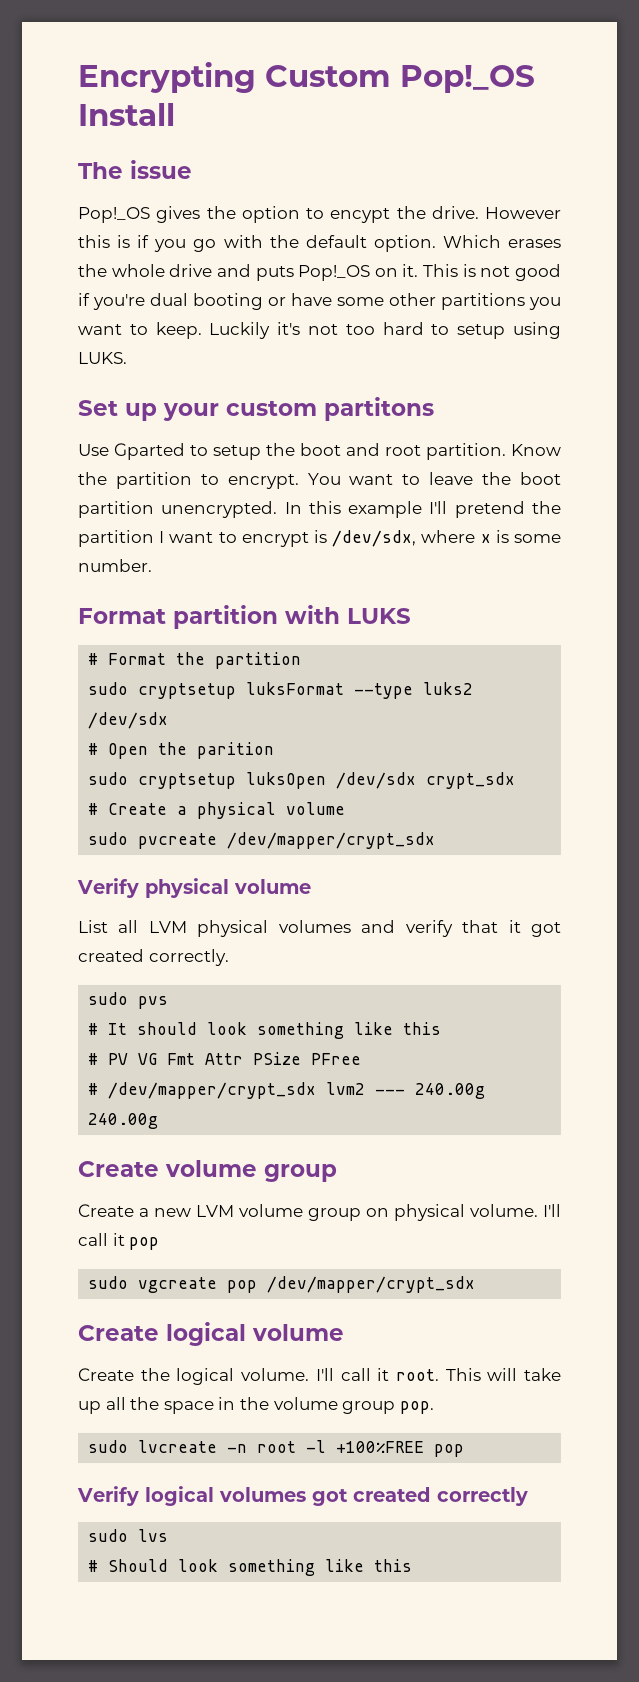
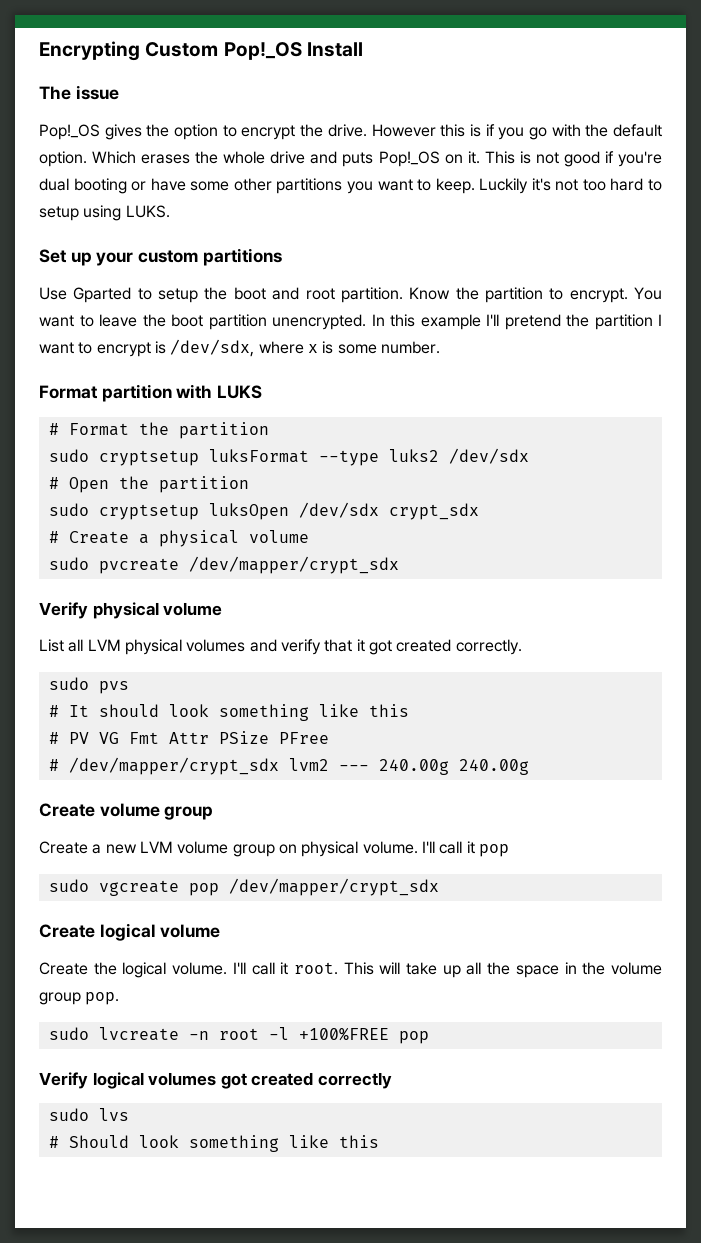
[330,208,391,223] encypt -> [241,125,296,140] encrypt
[324,397,434,421] partitons -> [202,248,282,266] partitions
[197,742,275,759] parition -> [158,476,249,493] partition

